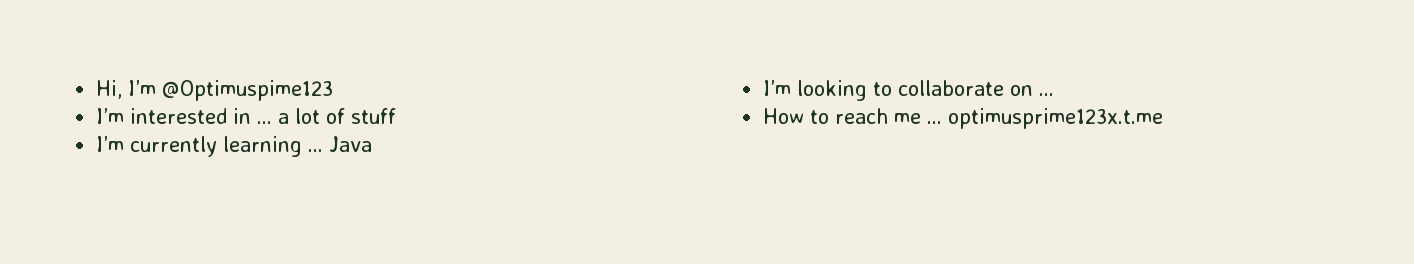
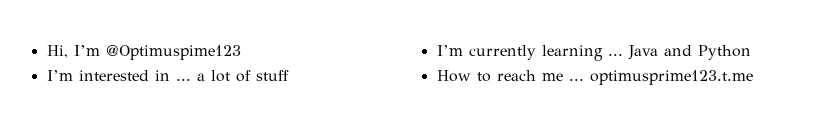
[763,80,1055,101] // I’m looking to collaborate on ... -> [663,45,751,60] and Python
[948,108,1164,129] optimusprime123x.t.me -> [589,70,753,85] optimusprime123.t.me

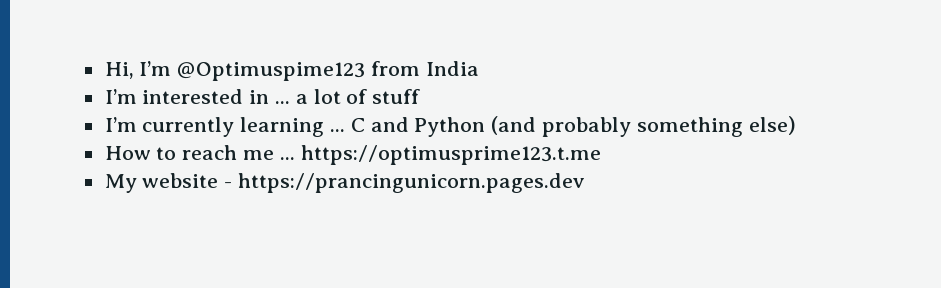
(241, 52) none -> [371,61,479,76] from India
[627,45,658,60] Java -> [350,118,365,132] C
(751, 52) none -> [491,116,796,137] (and probably something else)
[589,70,753,85] optimusprime123.t.me -> [300,145,601,165] [104,173,586,193] https://optimusprime123.t.me // My website - https://prancingunicorn.pages.dev

